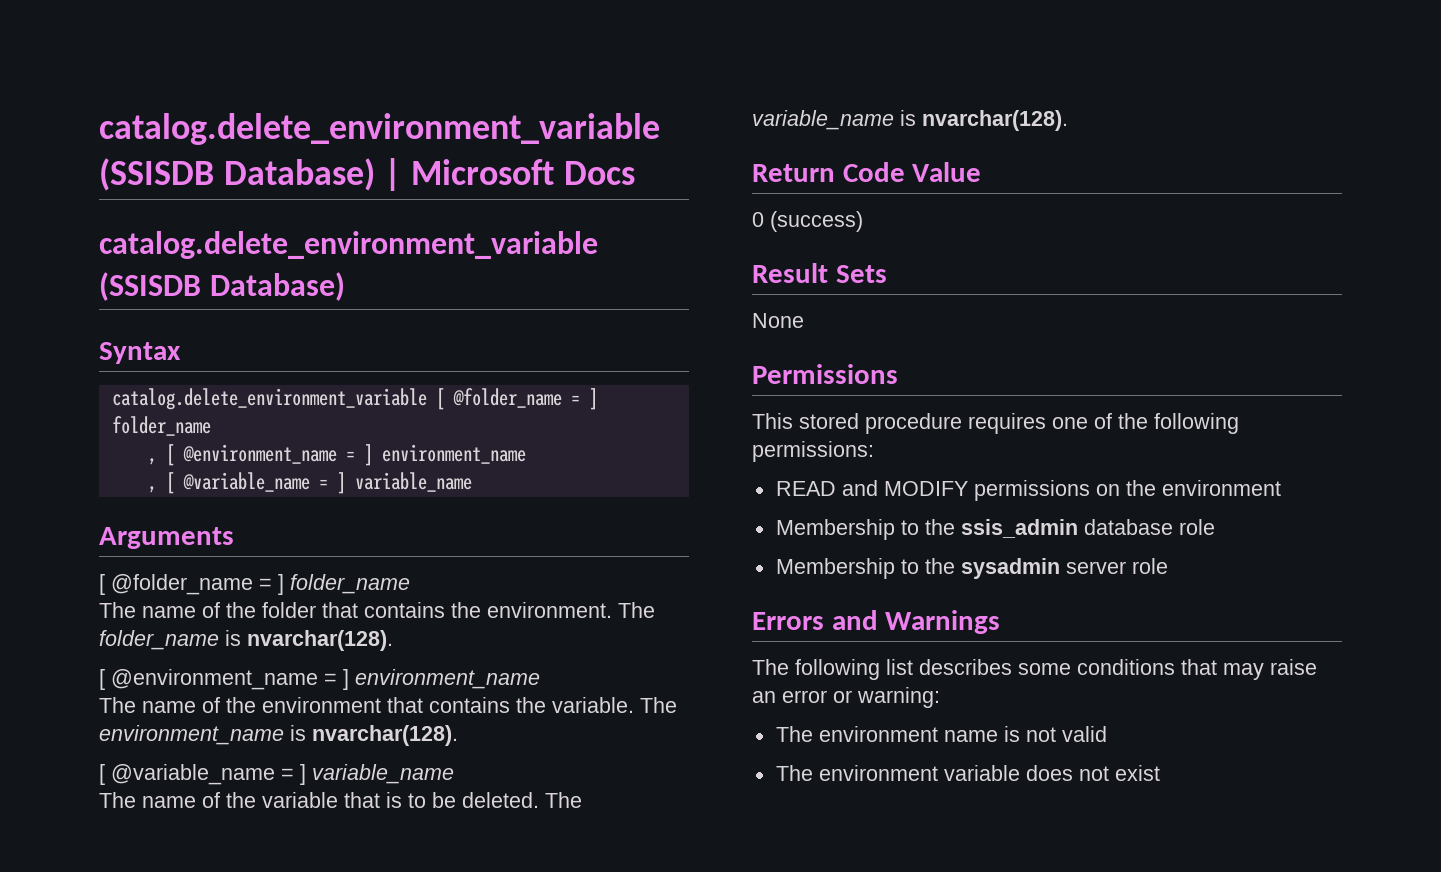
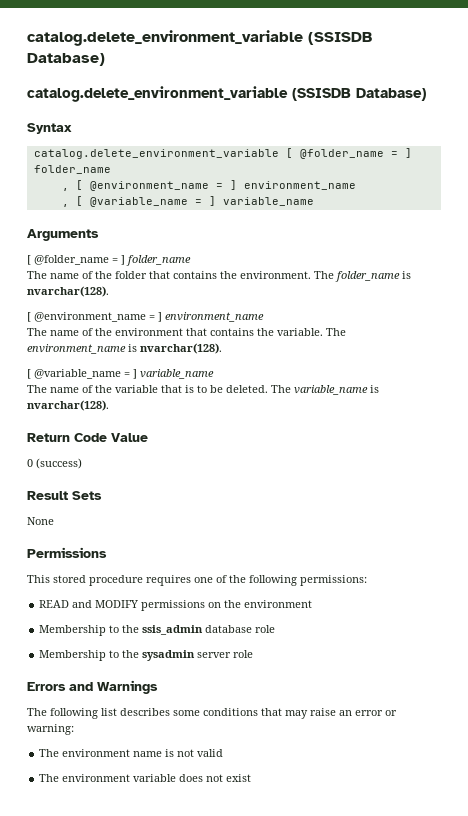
[99,113,660,145] [99,158,635,191] catalog.delete_environment_variable (SSISDB Database) | Microsoft Docs -> [27,30,372,46] [27,53,105,66] catalog.delete_environment_variable (SSISDB Database)

